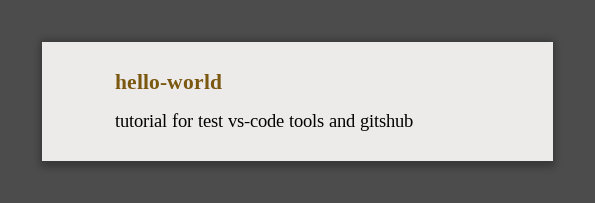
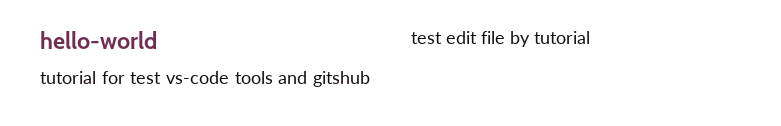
(413, 122) none -> [411,31,590,47] test edit file by tutorial

